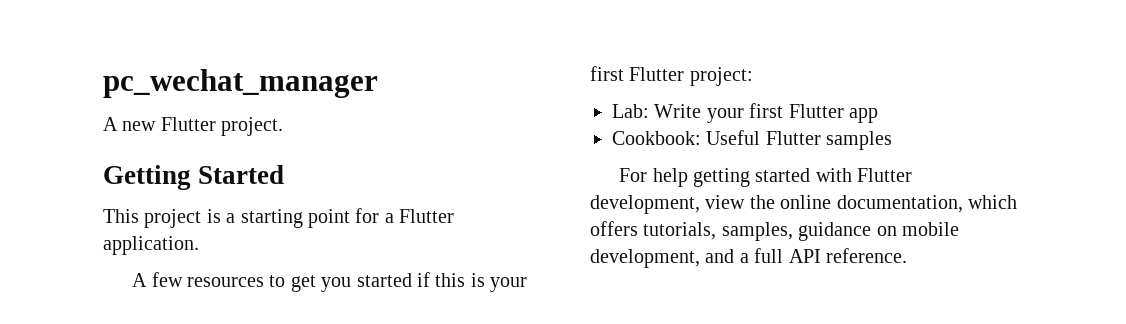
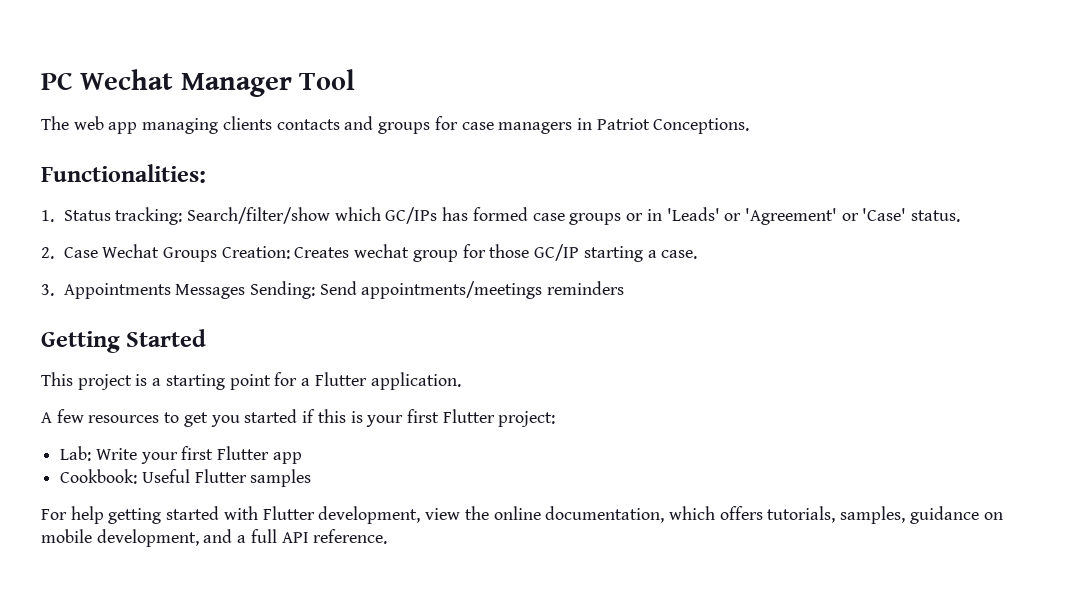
[103,69,378,98] [103,117,284,136] pc_wechat_manager // A new Flutter project. -> [41,69,356,97] [41,116,750,134] [41,164,206,183] [41,207,961,225] [41,244,698,262] [41,281,625,299] PC Wechat Manager Tool // The web app managing clients contacts and groups for case managers in Patriot Conceptions. // Functionalities: // 1. Status tracking: Search/filter/show which GC/IPs has formed case groups or in 'Leads' or 'Agreement' or 'Case' status. // 2. Case Wechat Groups Creation: Creates wechat group for those GC/IP starting a case. // 3. Appointments Messages Sending: Send appointments/meetings reminders

